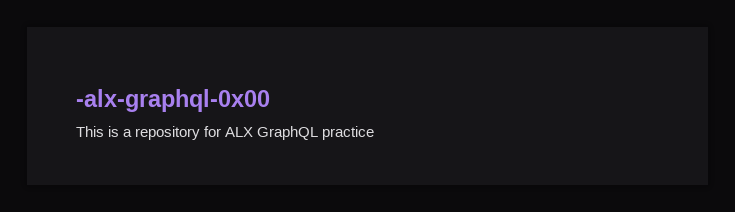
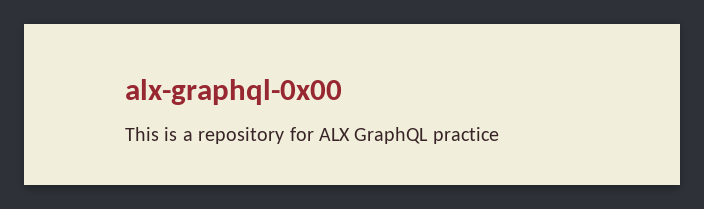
[76,89,270,112] -alx-graphql-0x00 -> [125,79,342,105] alx-graphql-0x00

